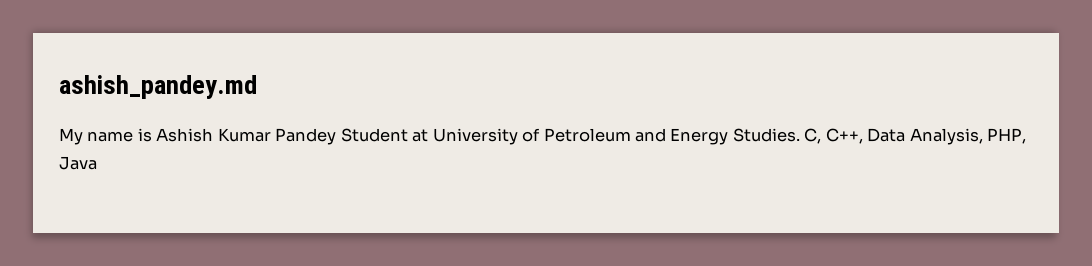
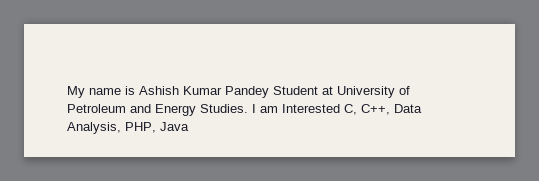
[59,75,257,99] ashish_pandey.md // -> (67, 92) none
(800, 135) none -> [252,104,340,113] I am Interested

